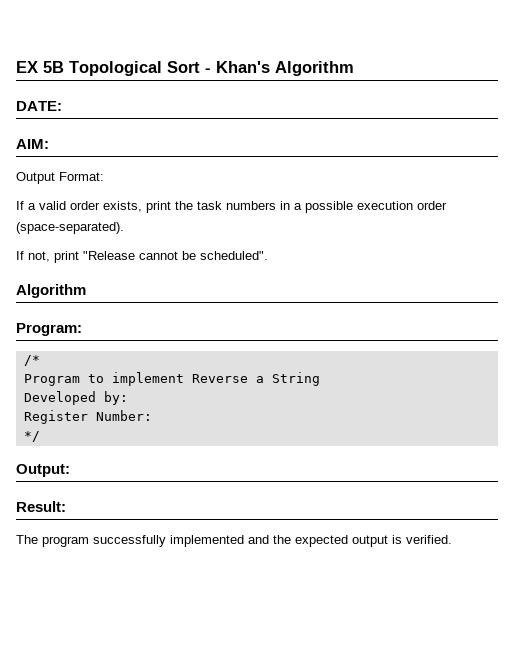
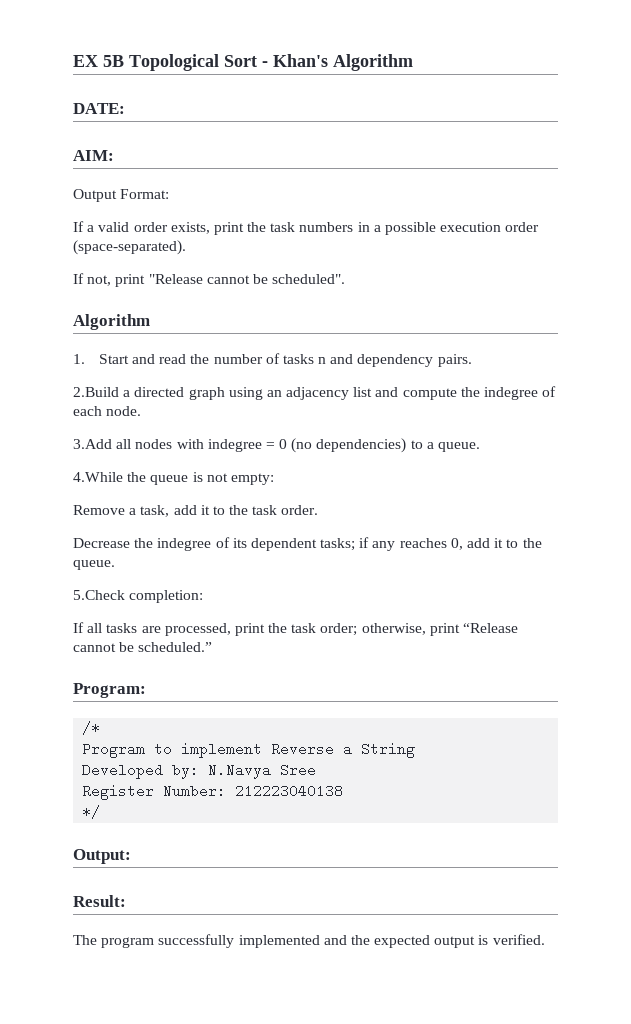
(86, 291) none -> [73,353,472,367] [73,386,557,400] [73,406,142,416] [73,438,481,453] [73,472,274,485] [73,505,319,517] [73,537,542,551] [73,560,115,570] [73,590,204,603] [73,622,519,636] [73,642,213,652] // 1. Start and read the number of tasks n and dependency pairs. // 2.Build a directed graph using an adjacency list and compute the indegree of each node. // 3.Add all nodes with indegree = 0 (no dependencies) to a queue. // 4.While the queue is not empty: // Remove a task, add it to the task order. // Decrease the indegree of its dependent tasks; if any reaches 0, add it to the queue. // 5.Check completion: // If all tasks are processed, print the task order; otherwise, print “Release cannot be scheduled.”
(128, 398) none -> [208,763,317,779] N.Navya Sree
(152, 415) none -> [235,784,344,798] 212223040138

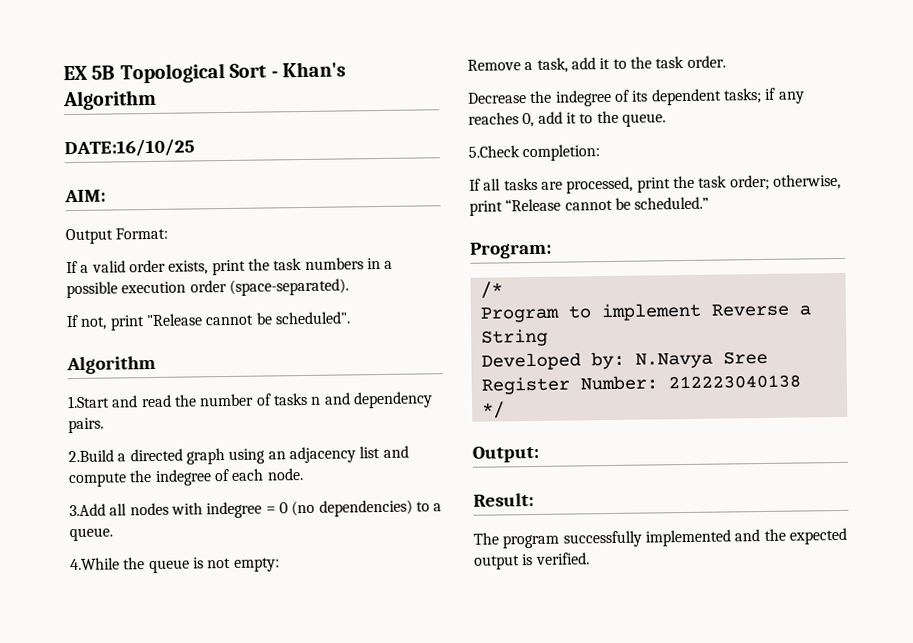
[73,103,125,114] DATE: -> [64,138,195,158] DATE:16/10/25
[73,354,129,364] 1. Start -> [67,395,110,409] 1.Start

